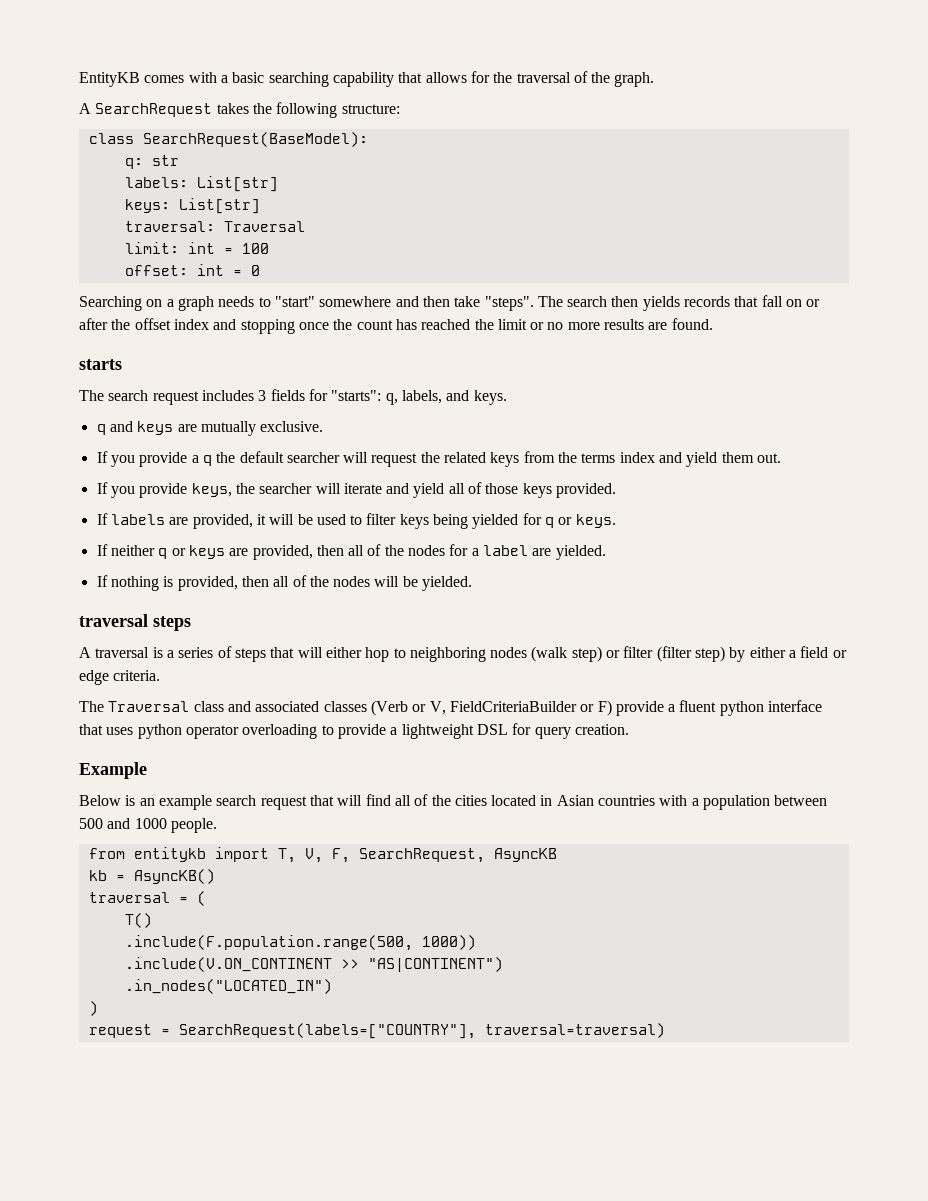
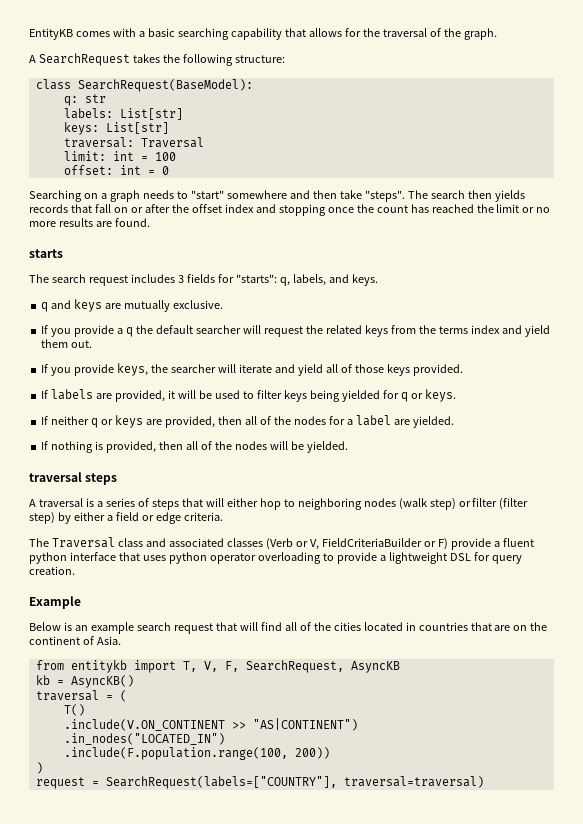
[556,795,828,810] [79,818,217,833] Asian countries with a population between 500 and 1000 people. -> [418,622,548,631] [29,636,121,645] countries that are on the continent of Asia.
[124,935,476,951] // .include(F.population.range(500, 1000)) -> (85, 710) none
(332, 986) none -> [63,747,330,760] // .include(F.population.range(100, 200))

